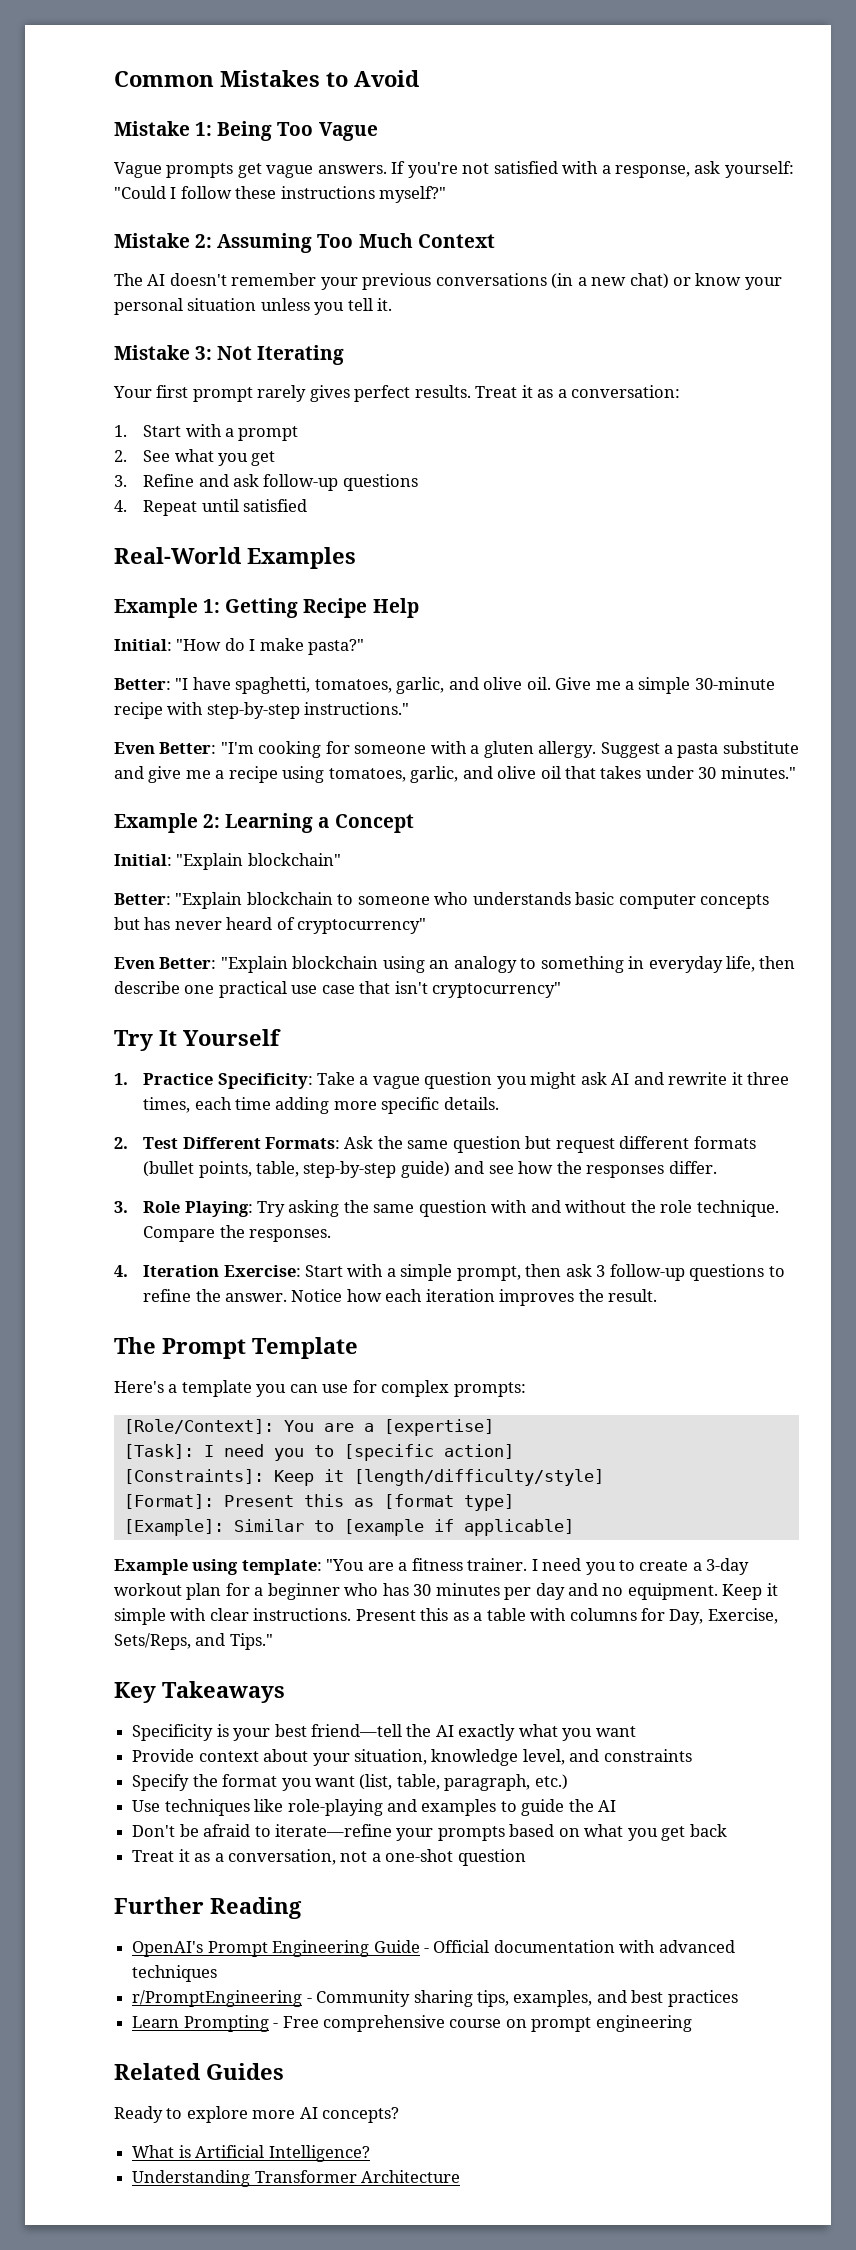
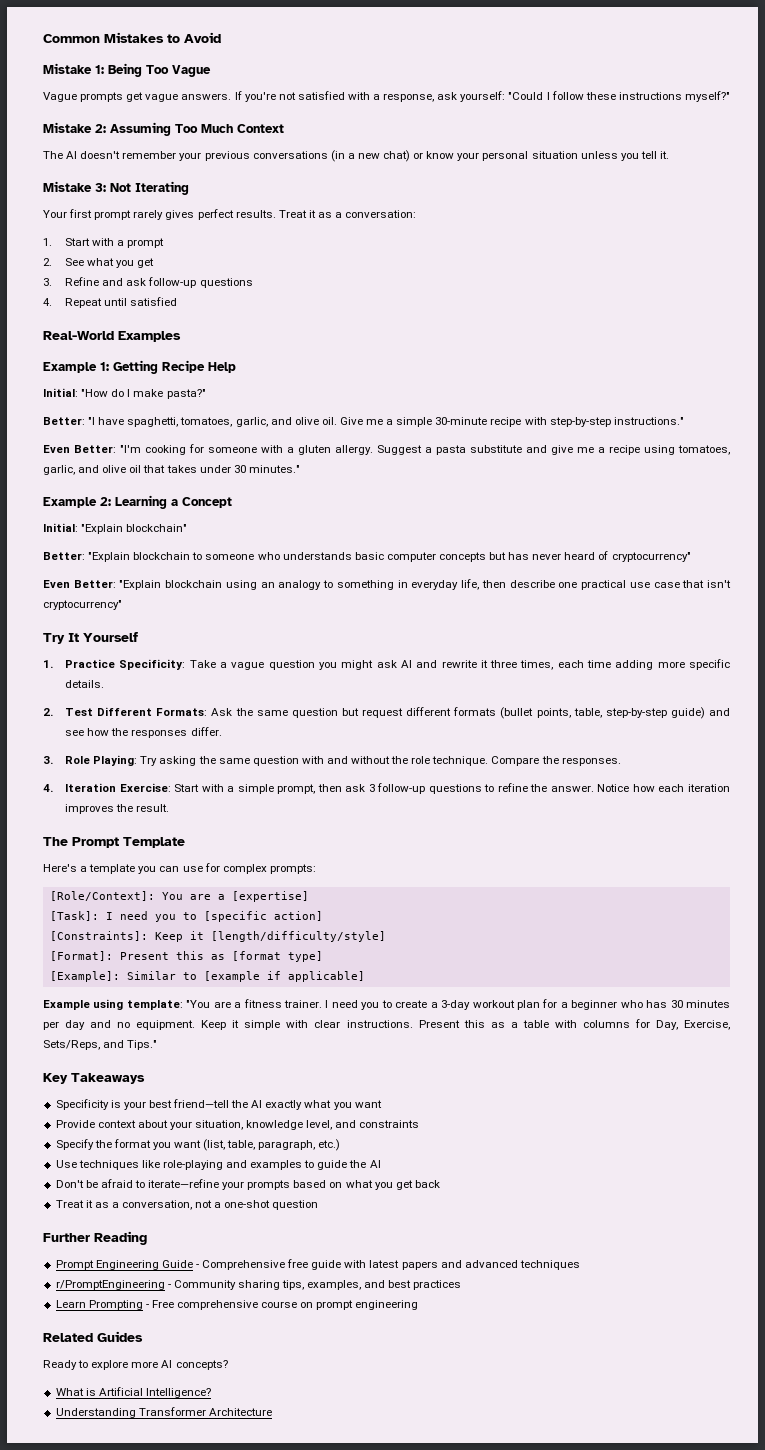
[132,1941,204,1957] OpenAI's -> (147, 1238) none
[433,1940,656,1953] Official documentation with -> [202,1259,462,1270] Comprehensive free guide with latest papers and

